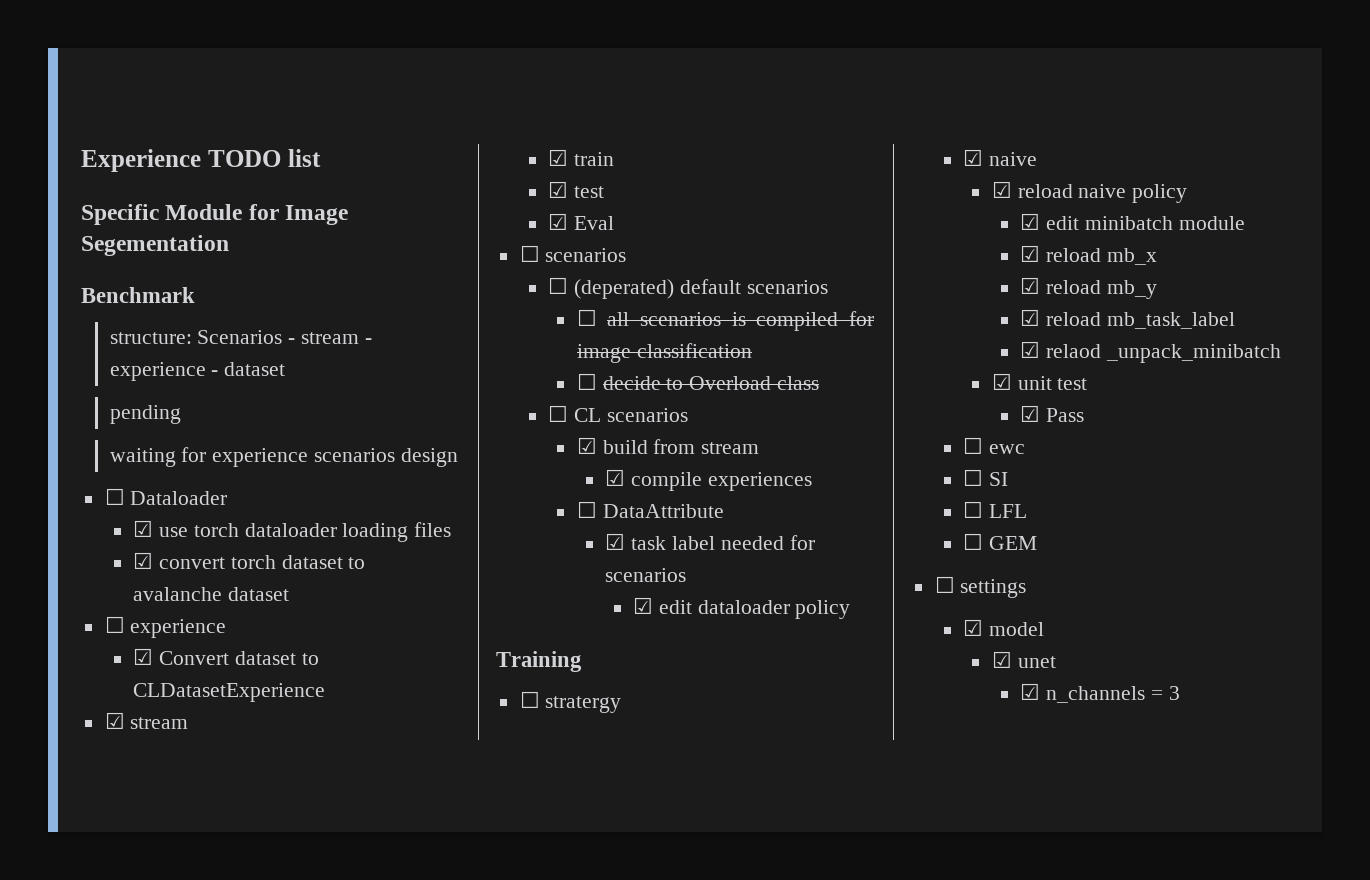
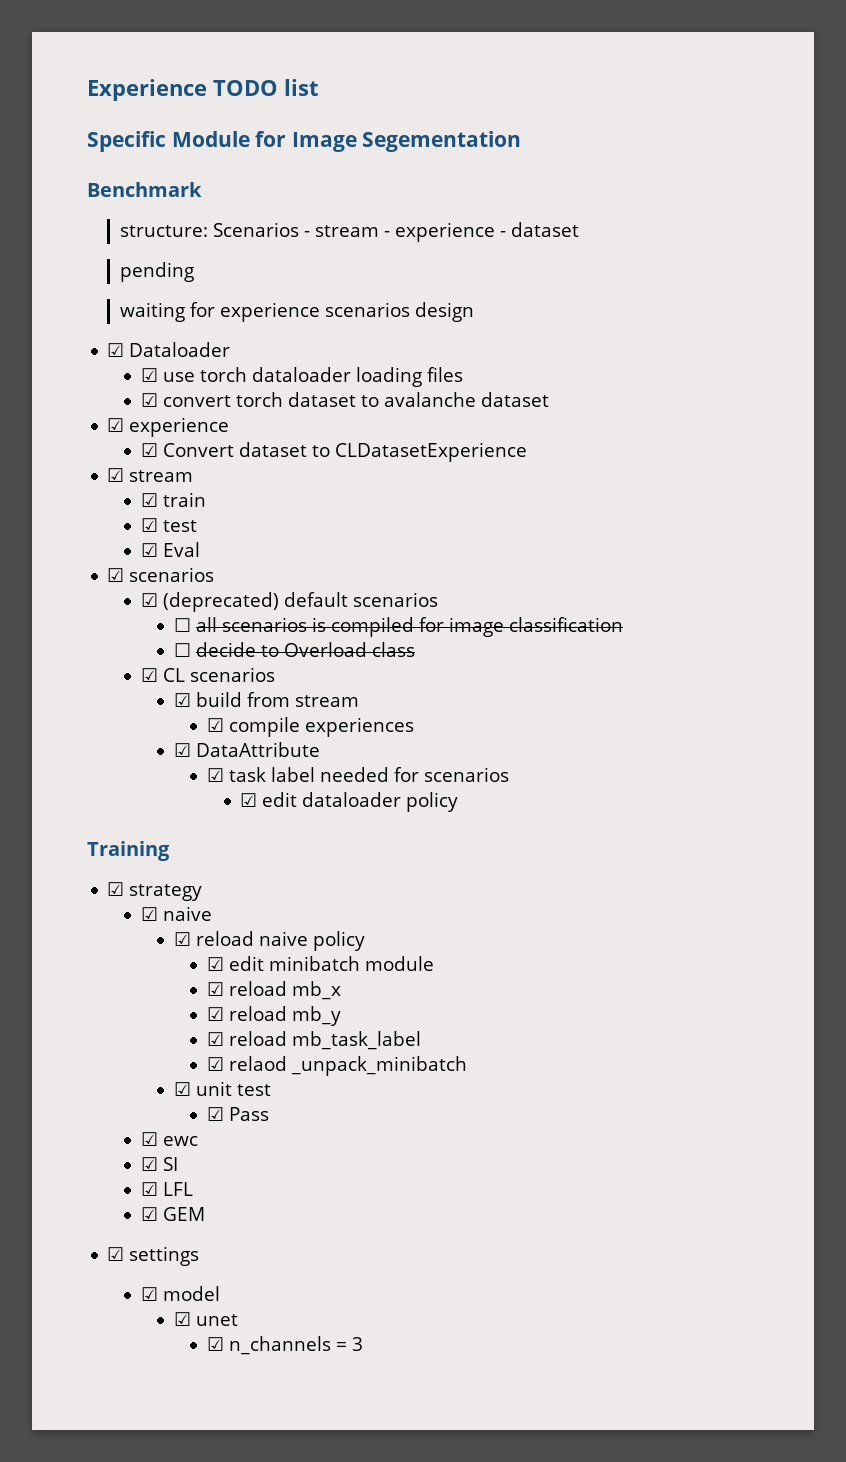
[104,488,125,505] ☐ -> [107,343,125,357] ☑
[104,616,125,633] ☐ -> [107,418,125,432] ☑
[519,245,627,262] [548,277,675,299] ☐ scenarios // ☐ (deperated) -> [107,567,215,582] [140,592,279,612] ☑ scenarios // ☑ (deprecated)
[548,405,569,422] ☐ -> [140,668,158,682] ☑
[576,501,597,518] ☐ -> [173,743,191,757] ☑
[519,691,622,713] ☐ stratergy -> [107,882,203,901] ☑ strategy
[963,437,984,454] ☐ -> [140,1132,158,1146] ☑
[963,469,984,486] ☐ -> [140,1157,158,1171] ☑
[963,501,984,518] ☐ -> [140,1182,158,1196] ☑
[963,533,984,550] ☐ -> [140,1207,158,1221] ☑
[934,576,955,593] ☐ -> [107,1247,125,1261] ☑

